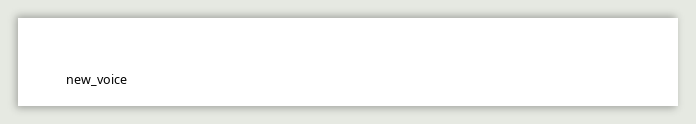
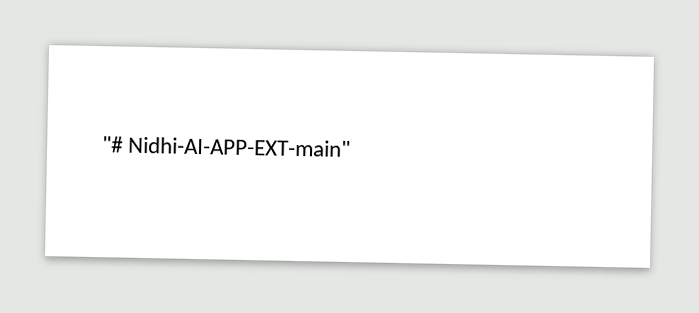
[66,74,127,86] new_voice -> [102,136,352,158] "# Nidhi-AI-APP-EXT-main"

